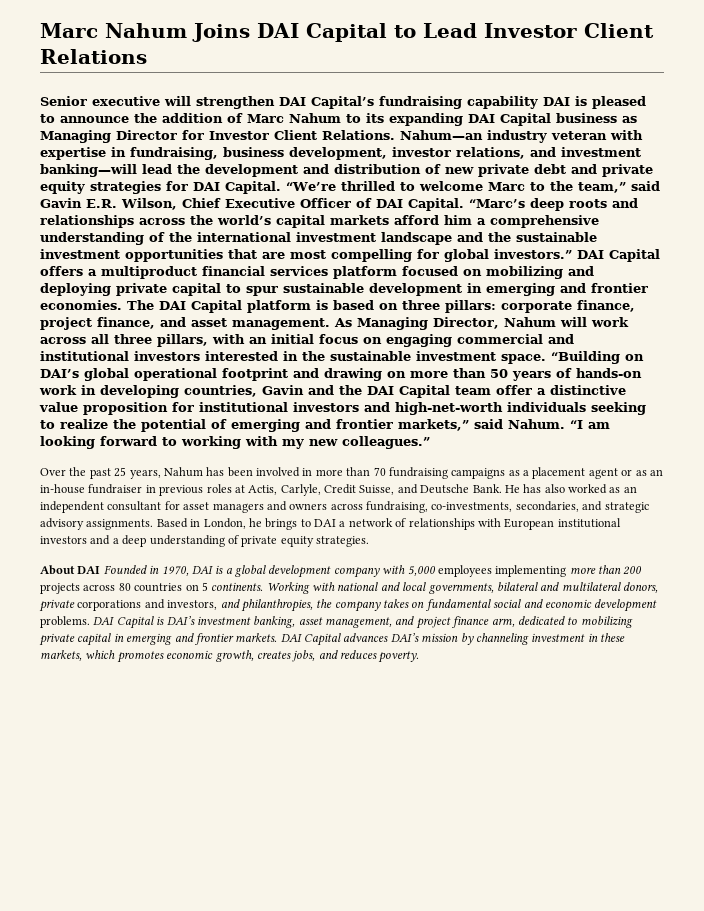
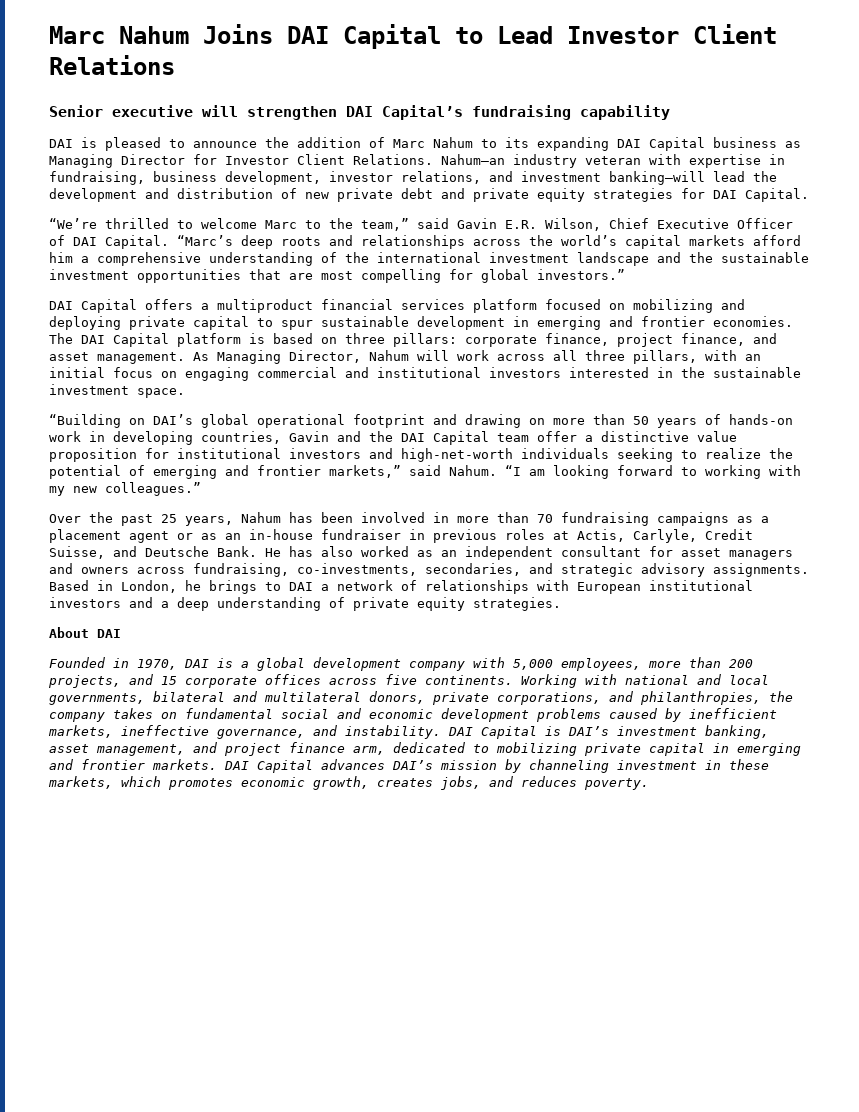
(538, 102) none -> (670, 112) //
(281, 187) none -> (809, 195) //
(572, 254) none -> (625, 274) //
(546, 359) none -> (185, 393) //
(101, 570) none -> (121, 633) //
[437,565,567,577] employees implementing -> [561,658,641,671] employees,
[40,582,208,594] projects across 80 countries on 5 -> [48,674,417,688] projects, and 15 corporate offices across five
[77,599,218,611] corporations and investors, -> [497,692,601,705] corporations,
[40,616,90,628] problems. -> [536,708,777,722] [48,725,441,739] problems caused by inefficient markets, ineffective governance, and instability.

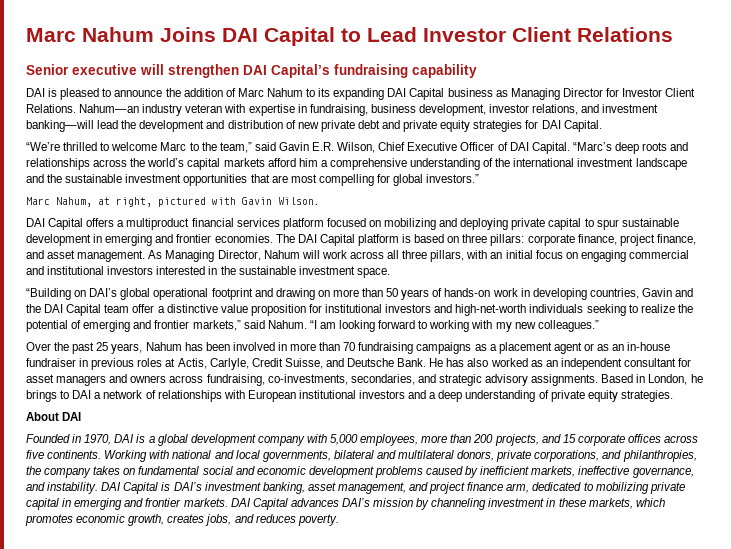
(625, 274) none -> [26,197,320,207] // Marc Nahum, at right, pictured with Gavin Wilson.

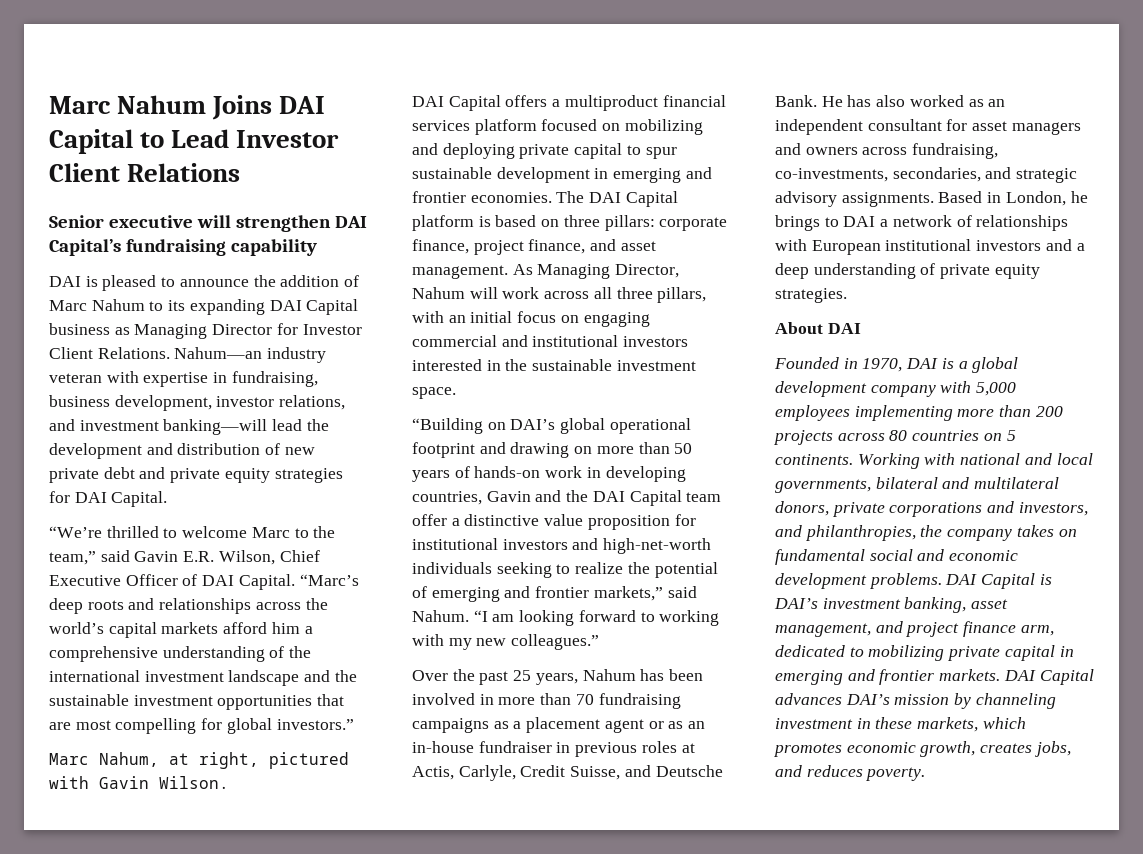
[360,434,419,446] employees, -> [775,405,953,421] employees implementing
[494,434,699,446] [26,450,44,459] projects, and 15 corporate offices across five -> [773,430,1016,445] projects across 80 countries on 5
[534,450,600,462] corporations, -> [889,501,1088,517] corporations and investors,
[374,466,694,478] [26,482,99,494] problems caused by inefficient markets, ineffective governance, and instability. -> [868,573,942,589] problems.

